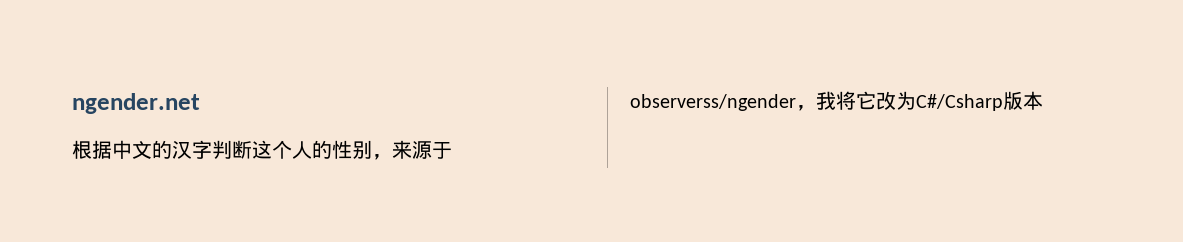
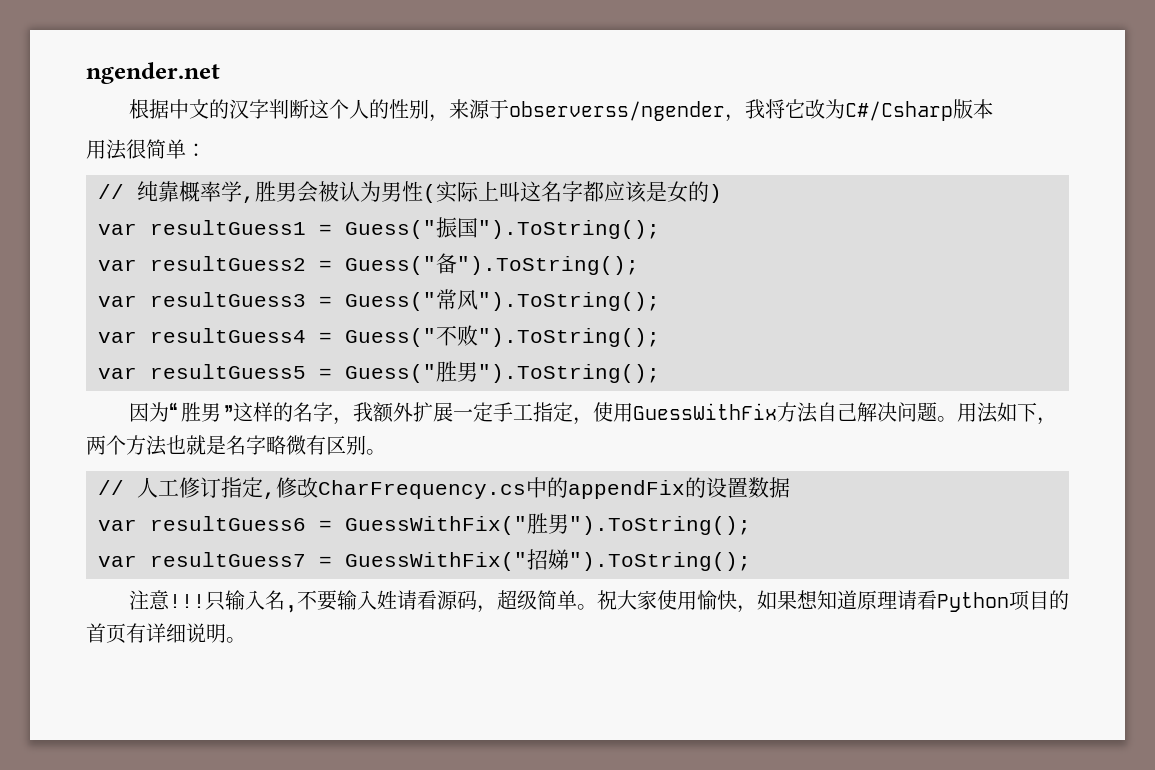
(1043, 100) none -> [86,139,206,160] [98,181,722,203] [98,217,660,239] [98,253,639,275] [98,289,660,311] [98,325,660,347] [98,361,660,383] [128,402,1057,425] [86,435,386,456] [98,477,790,499] [98,513,751,535] [98,549,751,571] [128,590,1069,613] [86,623,246,643] // 用法很简单： // // 纯靠概率学,胜男会被认为男性(实际上叫这名字都应该是女的) // var resultGuess1 = Guess("振国").ToString(); // var resultGuess2 = Guess("备").ToString(); // var resultGuess3 = Guess("常风").ToString(); // var resultGuess4 = Guess("不败").ToString(); // var resultGuess5 = Guess("胜男").ToString(); // 因为“胜男”这样的名字，我额外扩展一定手工指定，使用GuessWithFix方法自己解决问题。用法如下，两个方法也就是名字略微有区别。 // // 人工修订指定,修改CharFrequency.cs中的appendFix的设置数据 // var resultGuess6 = GuessWithFix("胜男").ToString(); // var resultGuess7 = GuessWithFix("招娣").ToString(); // 注意!!!只输入名,不要输入姓请看源码，超级简单。祝大家使用愉快，如果想知道原理请看Python项目的首页有详细说明。

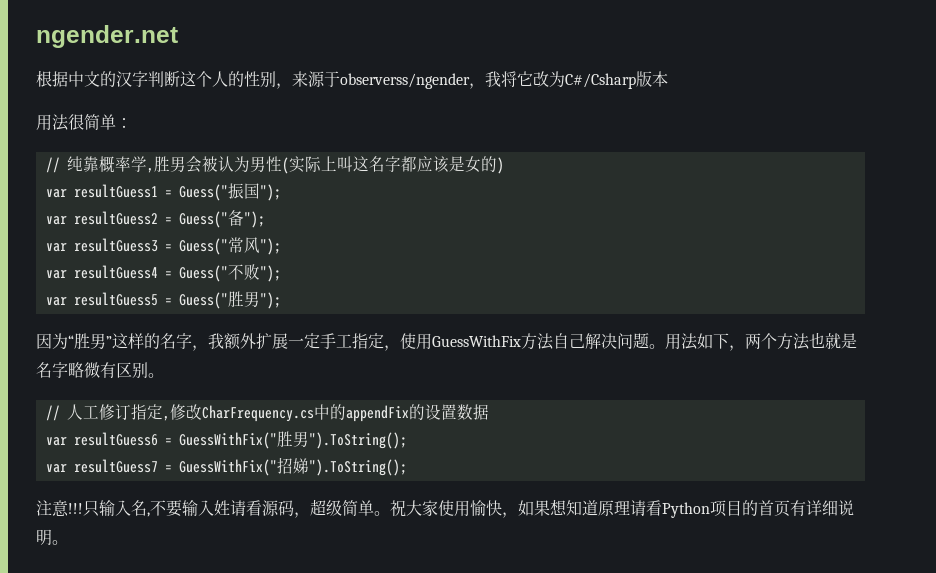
[478,220,660,239] ").ToString(); -> [259,184,281,201] ");
[457,256,639,275] ").ToString(); -> [243,211,265,228] ");
[478,292,660,311] ").ToString(); -> [259,238,281,255] ");
[478,328,660,347] ").ToString(); -> [259,265,281,282] ");
[478,364,660,383] ").ToString(); -> [259,292,281,309] ");

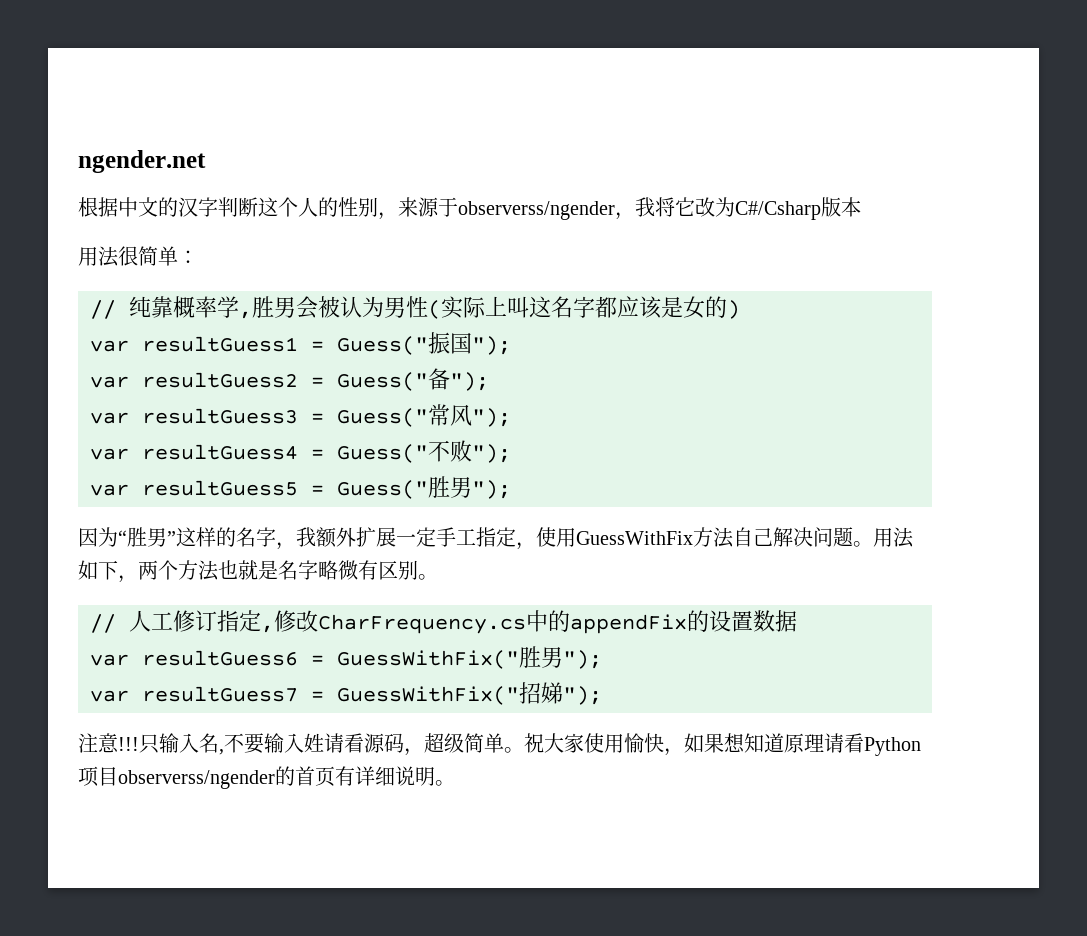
[308,432,407,449] ").ToString(); -> [563,650,602,669] ");
[308,459,407,476] ").ToString(); -> [563,686,602,705] ");
(742, 508) none -> [118,770,275,789] observerss/ngender

